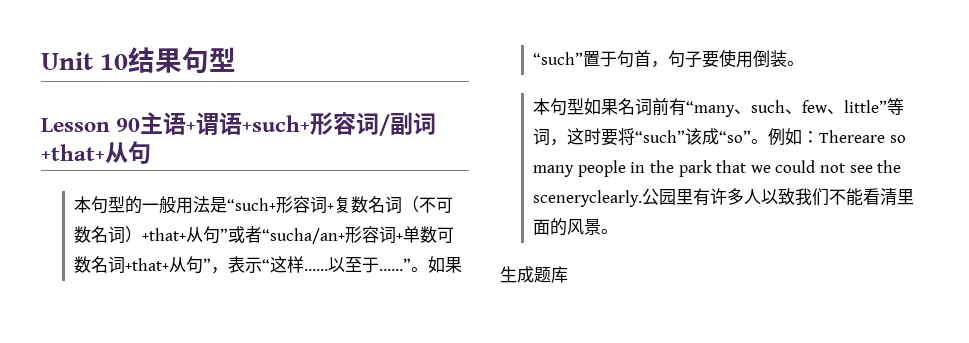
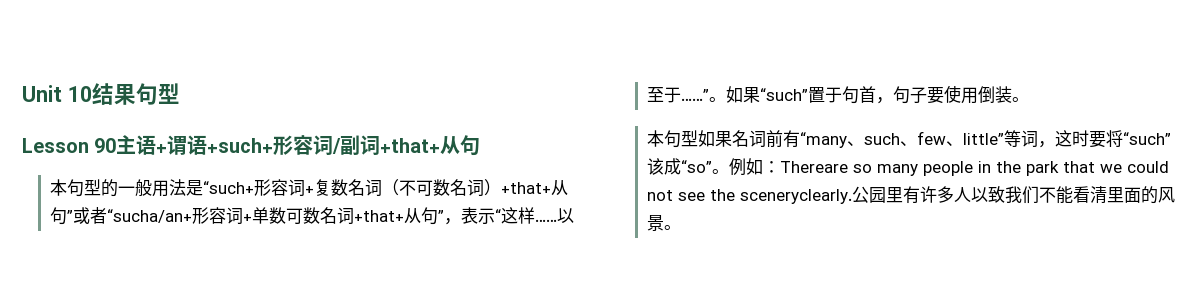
[500,266,568,283] // 生成题库 -> (681, 227) none

